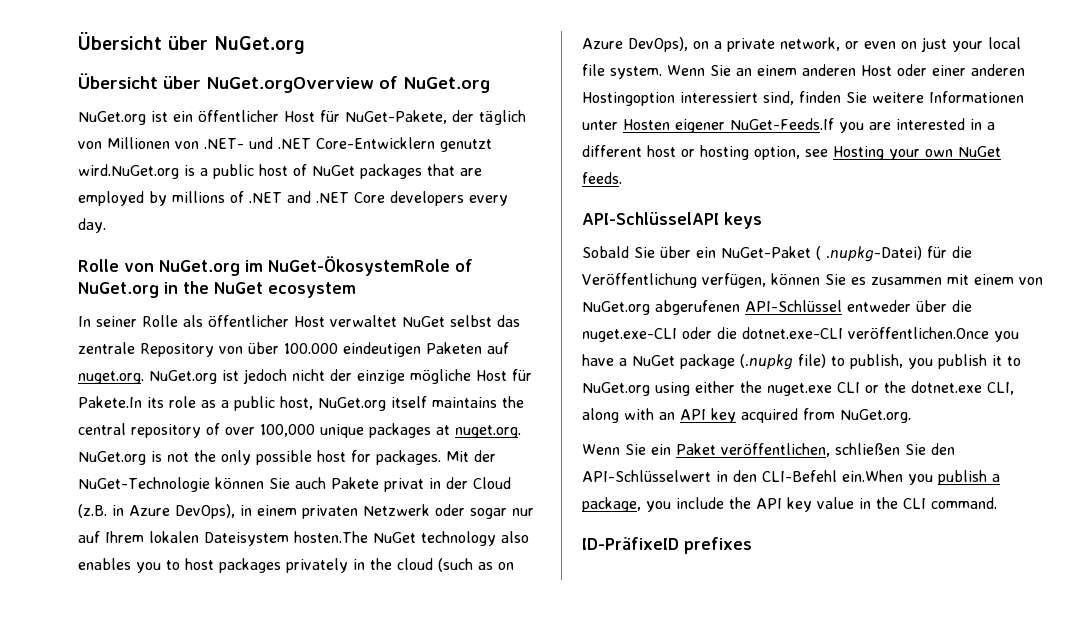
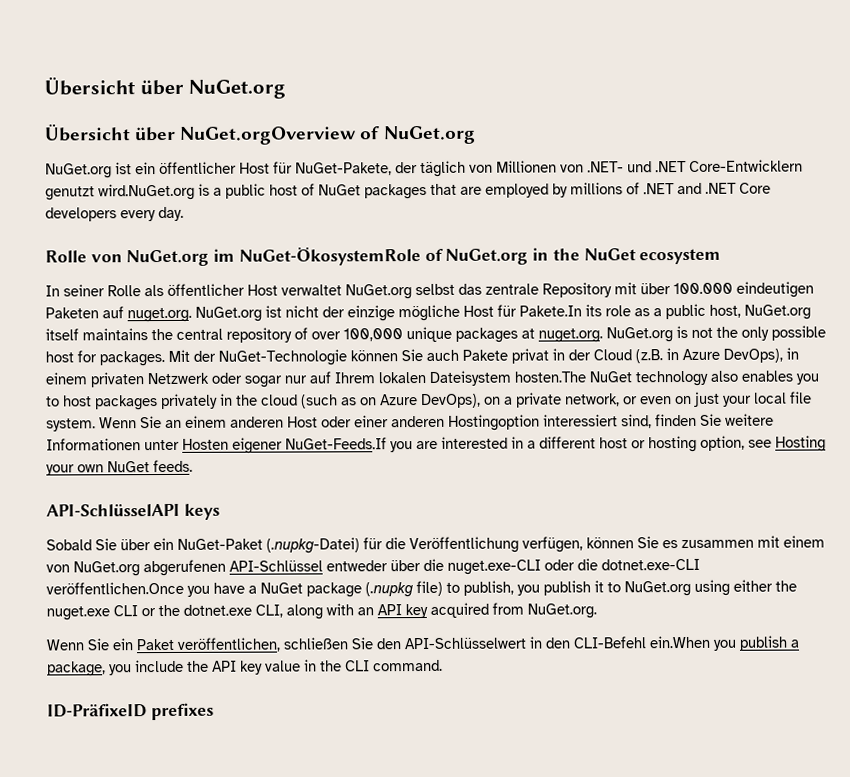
[402,316,445,327] NuGet -> [345,284,412,300] NuGet.org
[219,346,243,354] von -> [614,282,637,295] mit
[243,369,287,384] jedoch -> (282, 311) none
[816,246,922,262] ( .nupkg-Datei) -> [266,537,360,554] (.nupkg-Datei)

